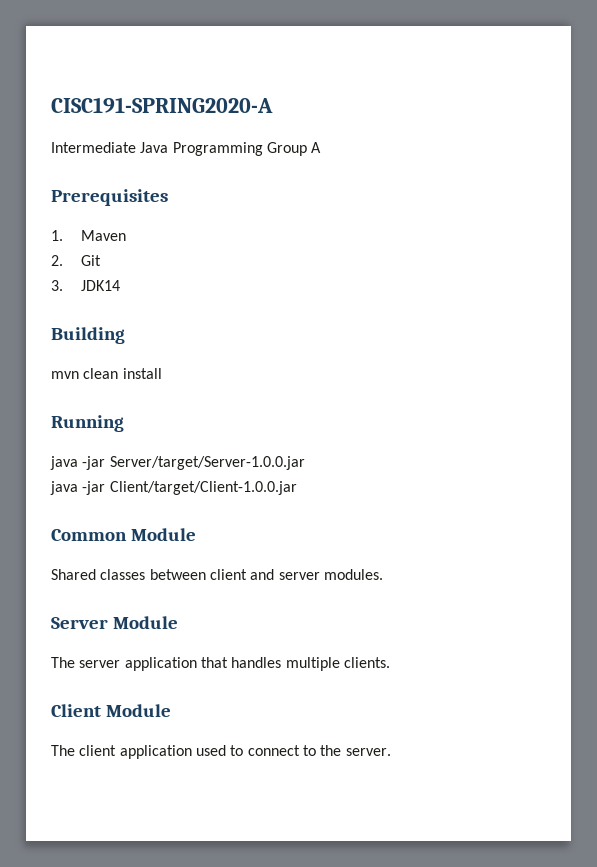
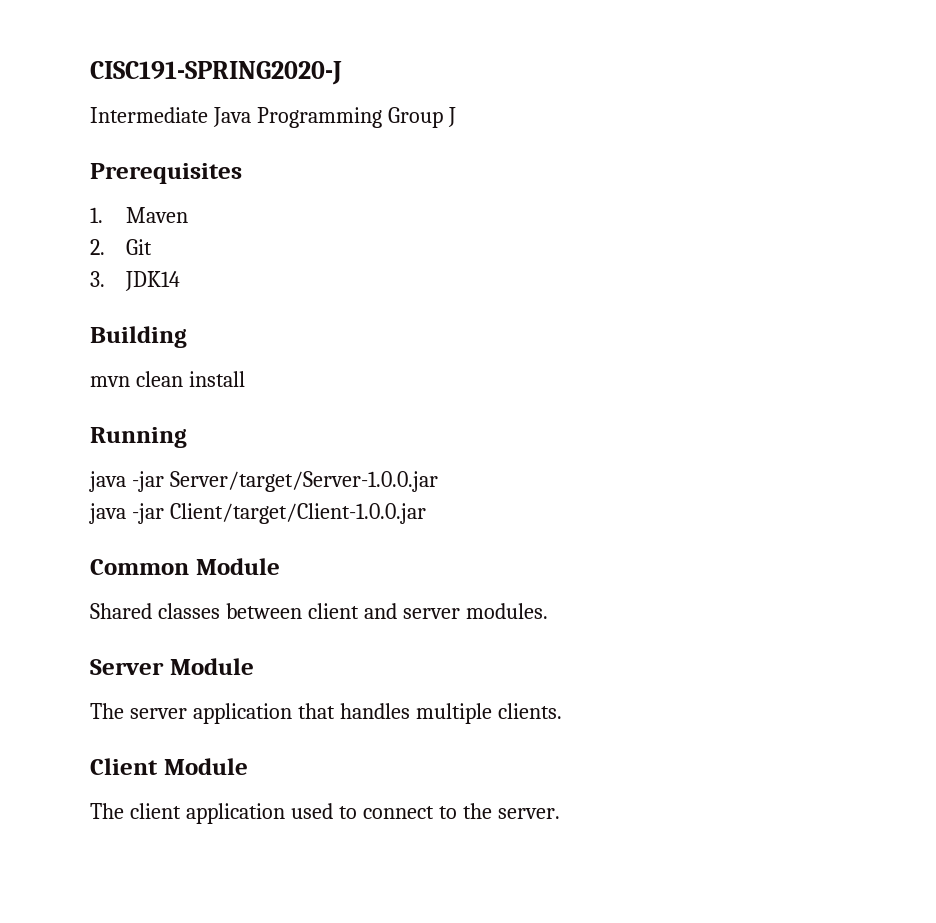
[51,97,273,113] CISC191-SPRING2020-A -> [90,61,342,85] CISC191-SPRING2020-J
[311,142,322,153] A -> [447,107,456,127] J

